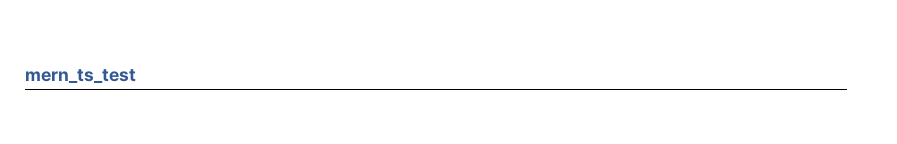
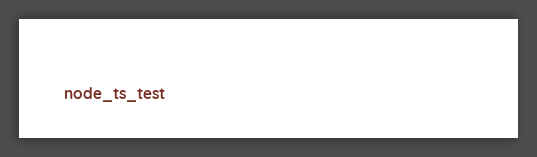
[25,69,136,83] mern_ts_test -> [64,87,165,102] node_ts_test

